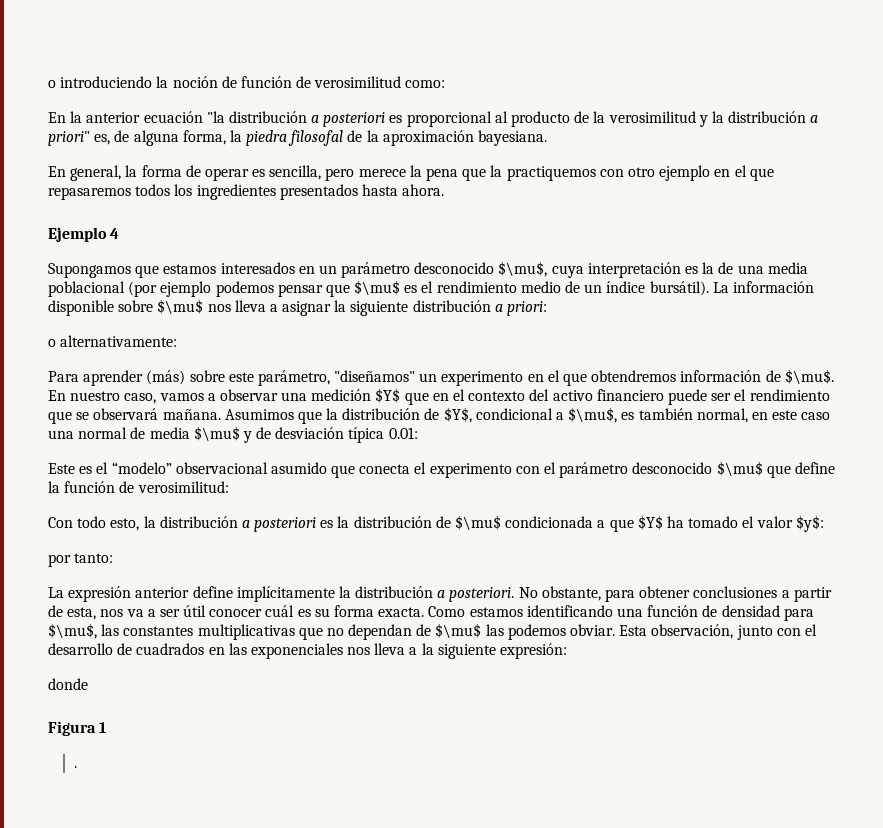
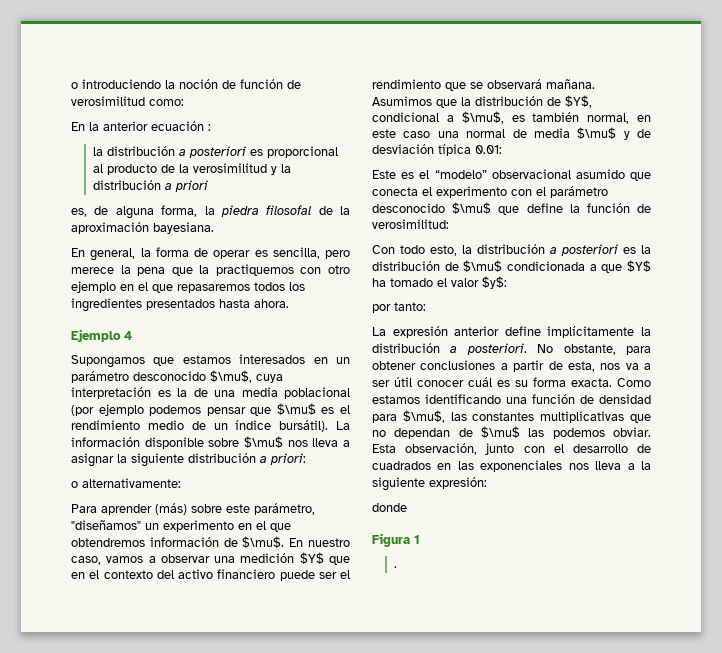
[206,111,225,123] "la -> [208,124,211,131] [93,147,104,156] : // la
[48,131,90,146] priori" -> [175,180,209,192] priori //

